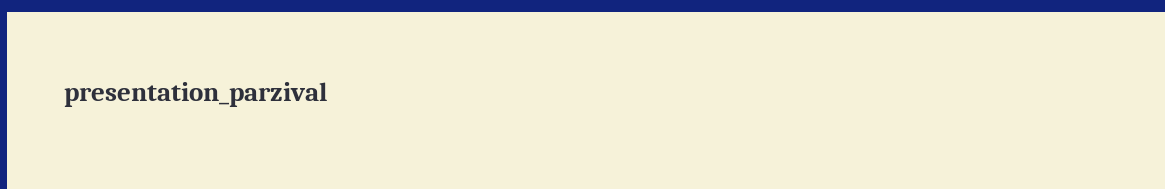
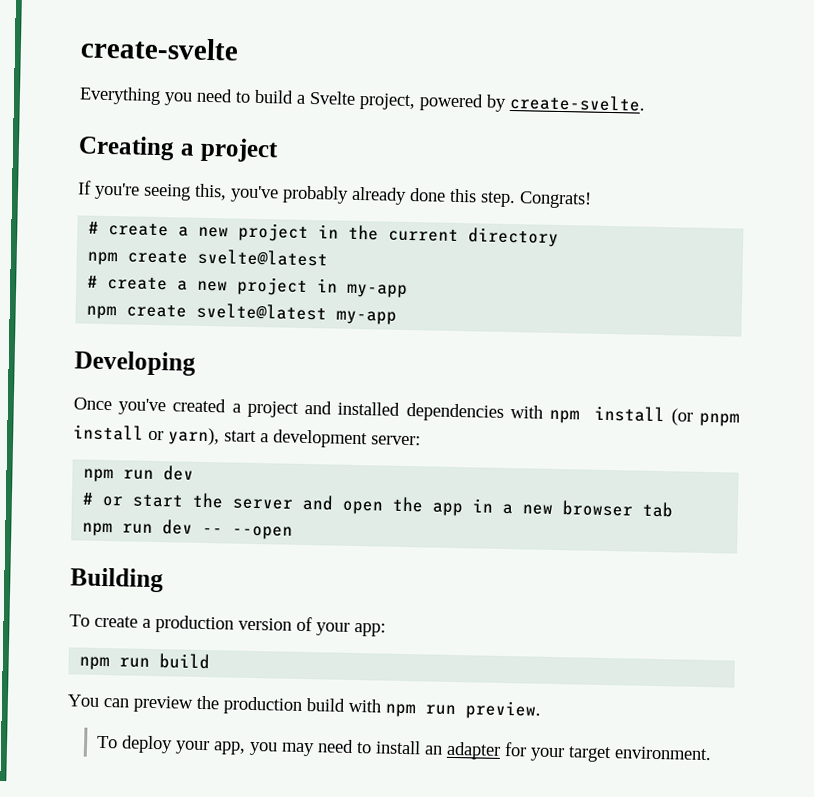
[64,82,327,107] presentation_parzival -> [80,36,239,61] [79,86,646,112] [78,135,279,163] [77,180,592,209] [88,221,560,247] [87,248,329,267] [87,275,409,298] [86,302,398,325] [74,350,196,376] [73,397,741,427] [73,424,421,449] [83,465,195,483] [82,492,674,518] [82,519,294,540] [70,567,164,593] [69,614,386,637] [79,653,211,671] [67,694,541,720] [95,735,712,763] create-svelte // Everything you need to build a Svelte project, powered by create-svelte. // Creating a project // If you're seeing this, you've probably already done this step. Congrats! // # create a new project in the current directory // npm create svelte@latest // # create a new project in my-app // npm create svelte@latest my-app // Developing // Once you've created a project and installed dependencies with npm install (or pnpm install or yarn), start a development server: // npm run dev // # or start the server and open the app in a new browser tab // npm run dev -- --open // Building // To create a production version of your app: // npm run build // You can preview the production build with npm run preview. // To deploy your app, you may need to install an adapter for your target environment.

